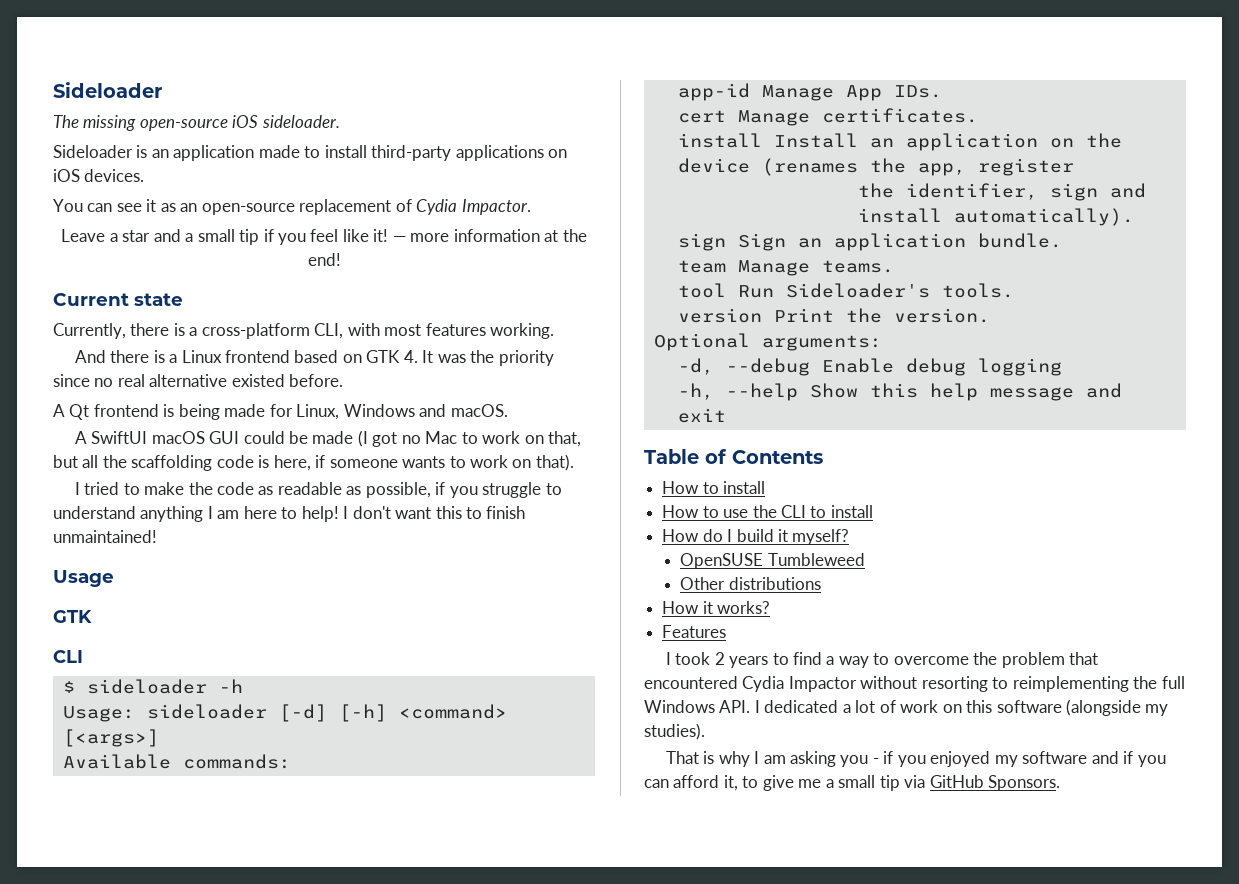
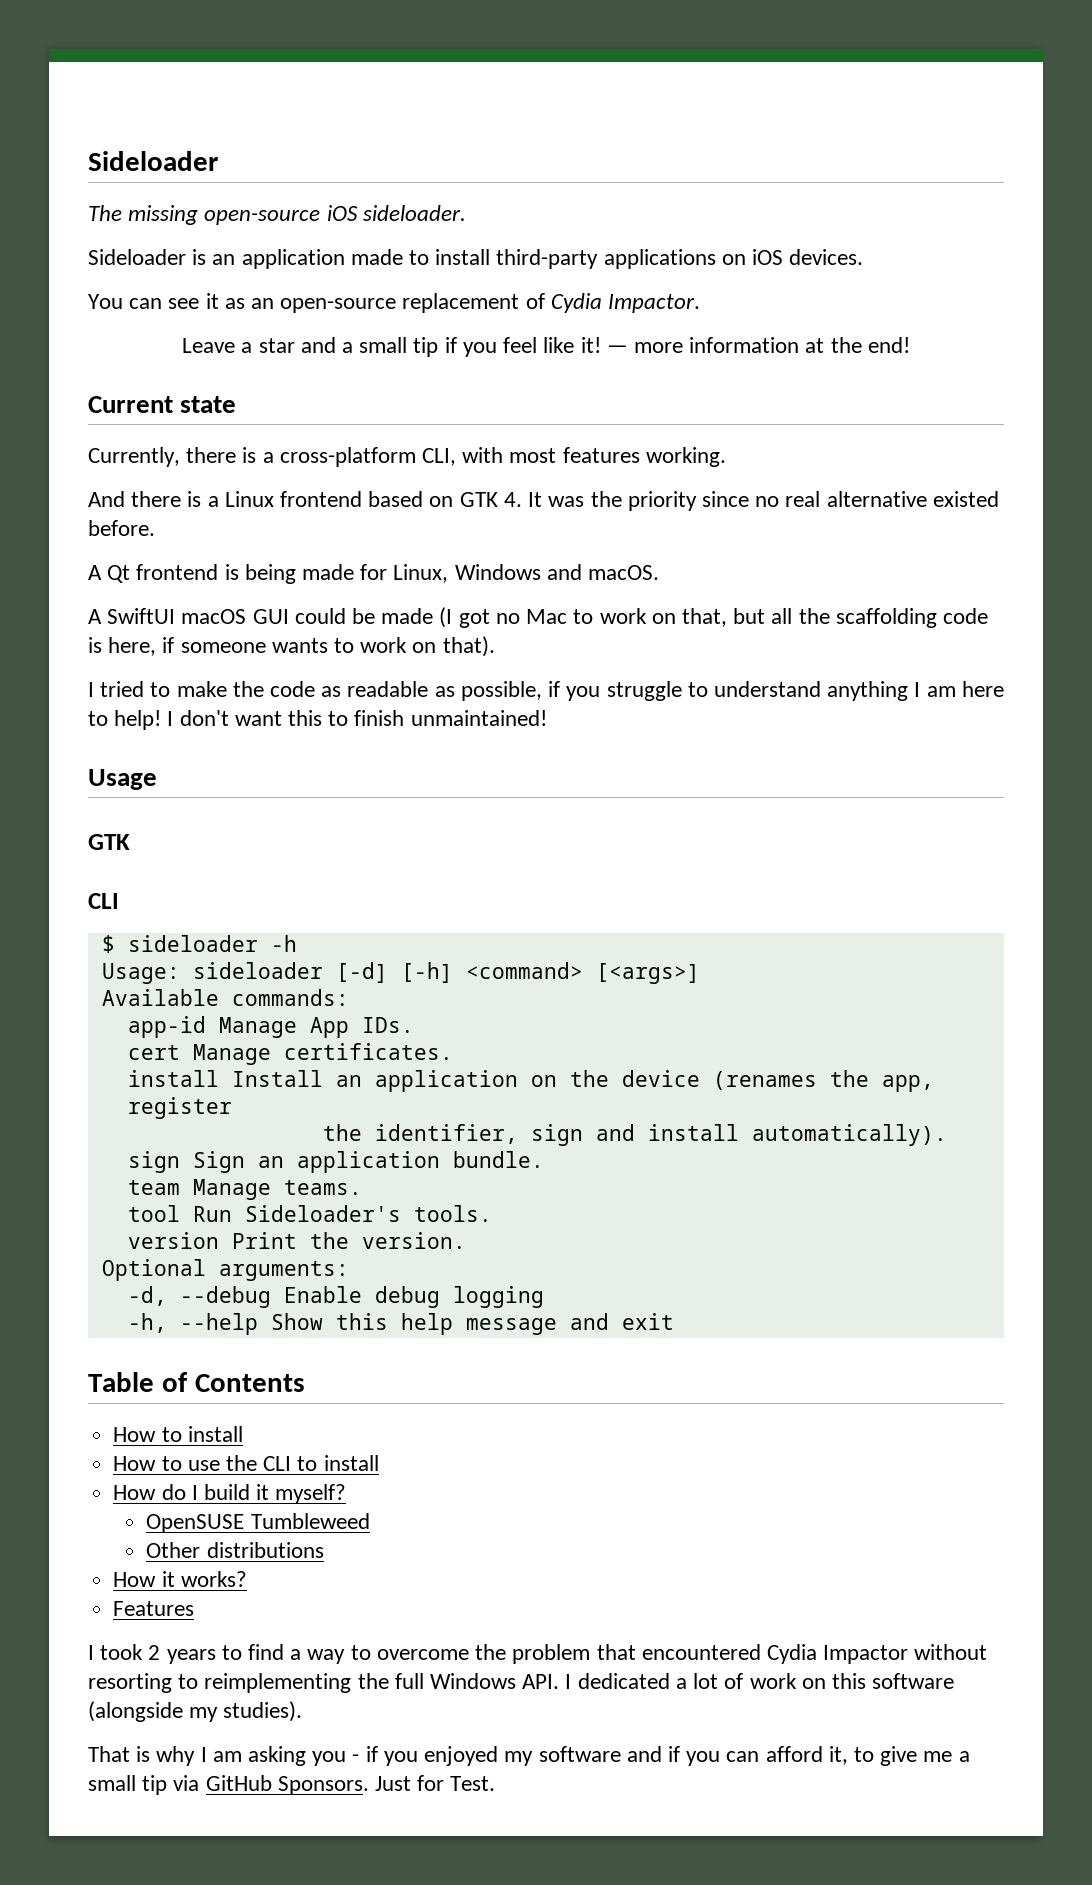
(1061, 783) none -> [375,1775,496,1791] Just for Test.

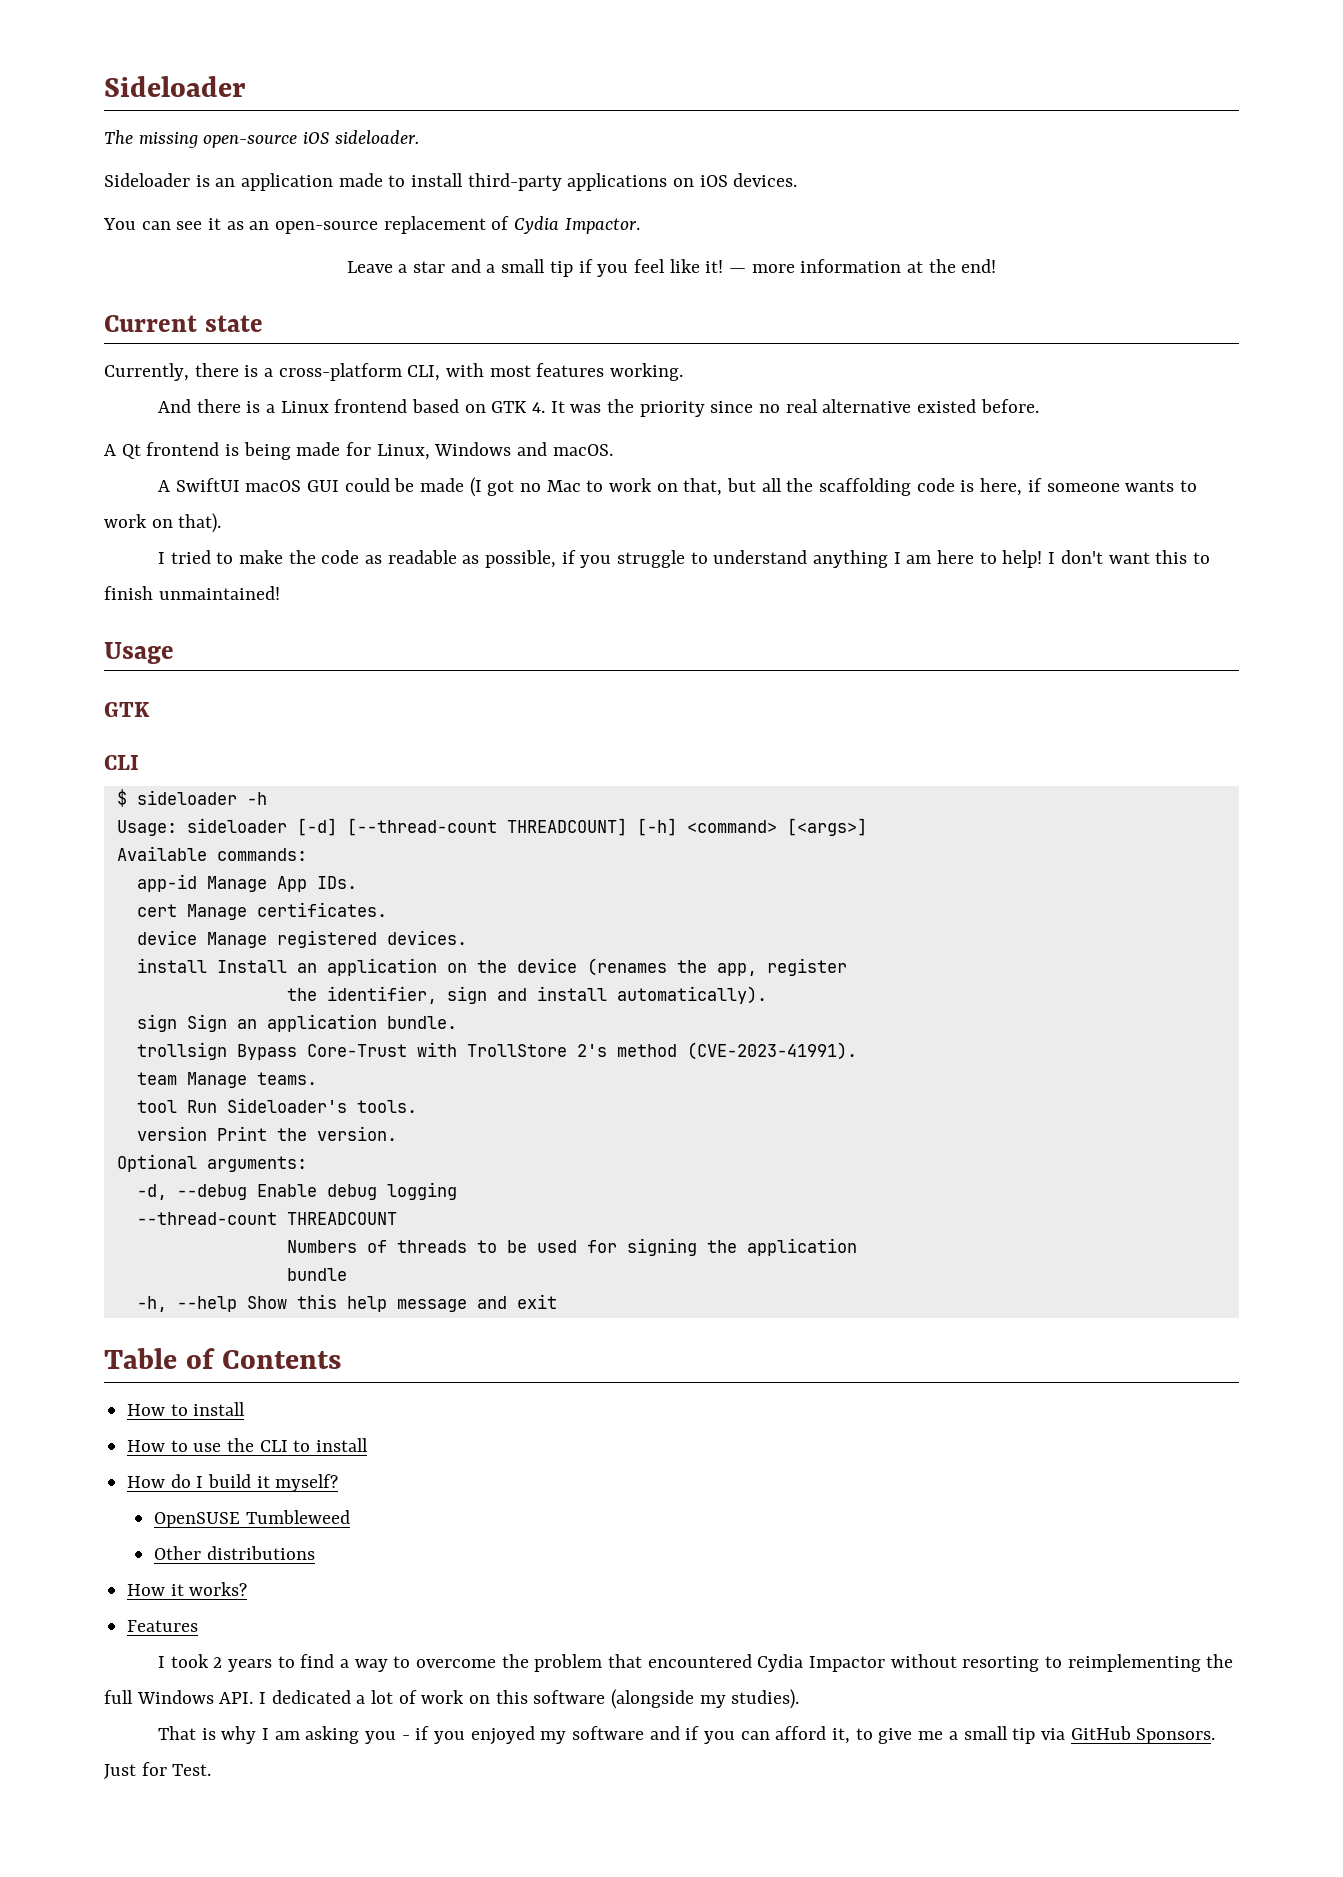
(388, 972) none -> [346,818,627,836] [--thread-count THREADCOUNT]
(453, 1051) none -> [136,930,467,948] // device Manage registered devices.
(544, 1159) none -> [136,1042,857,1060] // trollsign Bypass Core-Trust with TrollStore 2's method (CVE-2023-41991).
(544, 1297) none -> [136,1212,397,1225] [286,1238,857,1256] [286,1268,347,1281] // --thread-count THREADCOUNT // Numbers of threads to be used for signing the application // bundle

